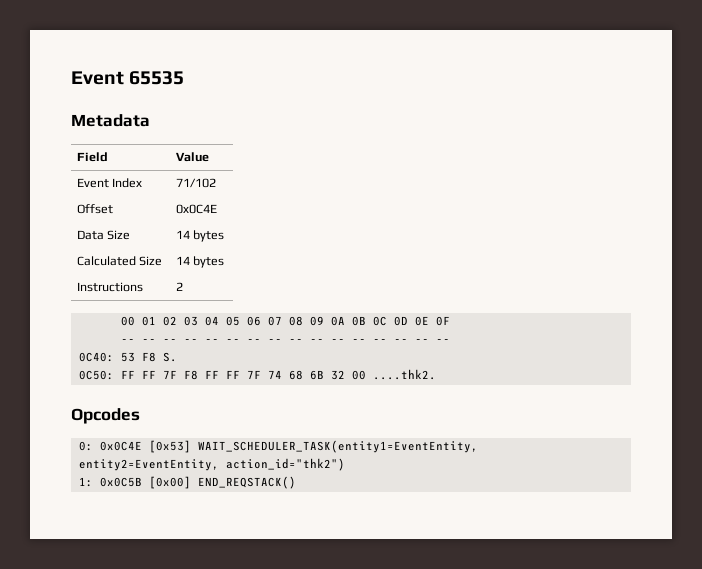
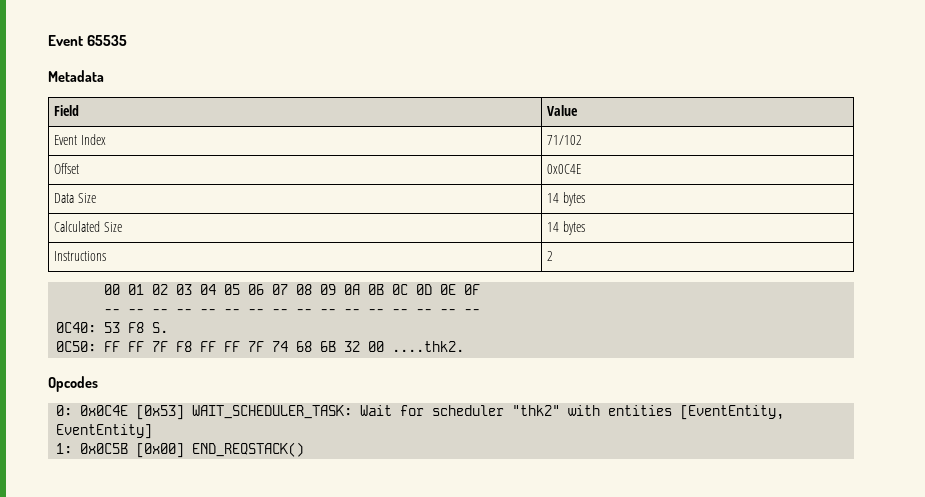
[197,440,478,453] [78,458,345,471] WAIT_SCHEDULER_TASK(entity1=EventEntity, entity2=EventEntity, action_id="thk2") -> [192,405,785,420] [56,424,153,439] WAIT_SCHEDULER_TASK: Wait for scheduler "thk2" with entities [EventEntity, EventEntity]

